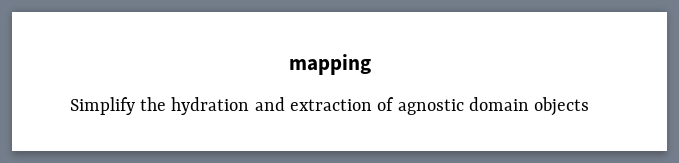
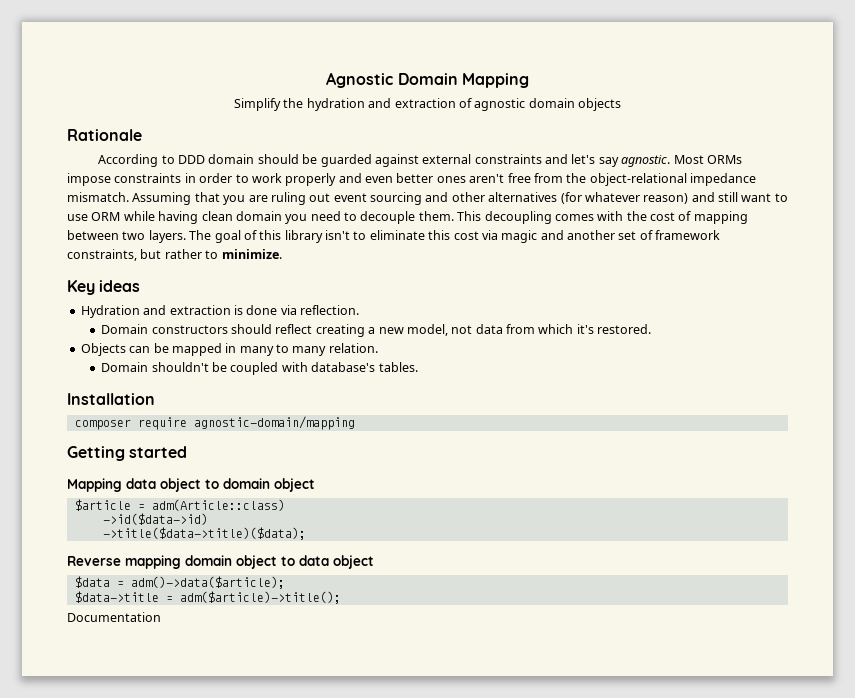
[288,54,371,75] mapping -> [326,72,529,88] Agnostic Domain Mapping
(590, 106) none -> [67,129,142,141] [98,154,742,167] [67,173,756,186] [67,192,788,205] [67,211,748,224] [67,230,721,243] [67,249,282,261] [67,280,141,295] [80,305,359,318] [101,324,652,337] [80,343,378,356] [101,362,418,375] [67,393,155,405] [74,416,355,430] [67,446,188,461] [67,478,315,492] [74,499,285,511] [102,513,208,525] [102,527,306,540] [67,555,374,569] [74,576,285,589] [74,591,341,604] [67,612,161,622] // Rationale // According to DDD domain should be guarded against external constraints and let's say agnostic. Most ORMs impose constraints in order to work properly and even better ones aren't free from the object-relational impedance mismatch. Assuming that you are ruling out event sourcing and other alternatives (for whatever reason) and still want to use ORM while having clean domain you need to decouple them. This decoupling comes with the cost of mapping between two layers. The goal of this library isn't to eliminate this cost via magic and another set of framework constraints, but rather to minimize. // Key ideas // Hydration and extraction is done via reflection. // Domain constructors should reflect creating a new model, not data from which it's restored. // Objects can be mapped in many to many relation. // Domain shouldn't be coupled with database's tables. // Installation // composer require agnostic-domain/mapping // Getting started // Mapping data object to domain object // $article = adm(Article::class) // ->id($data->id) // ->title($data->title)($data); // Reverse mapping domain object to data object // $data = adm()->data($article); // $data->title = adm($article)->title(); // Documentation

